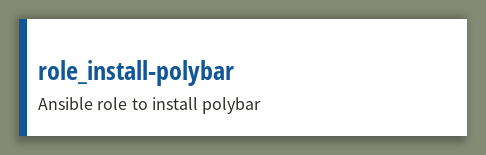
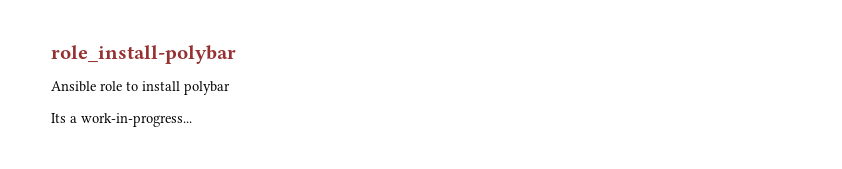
(262, 105) none -> [51,113,192,127] // Its a work-in-progress...

